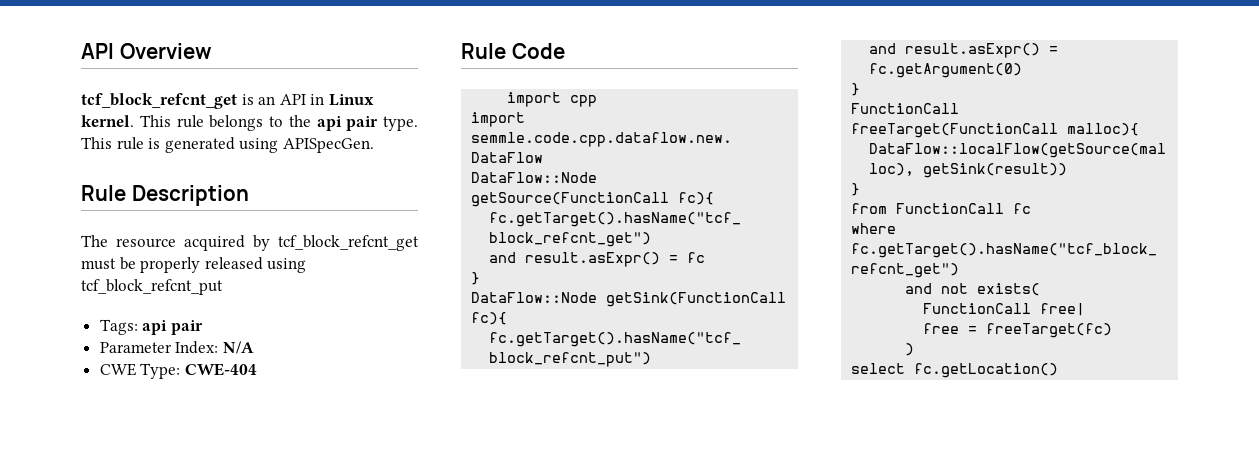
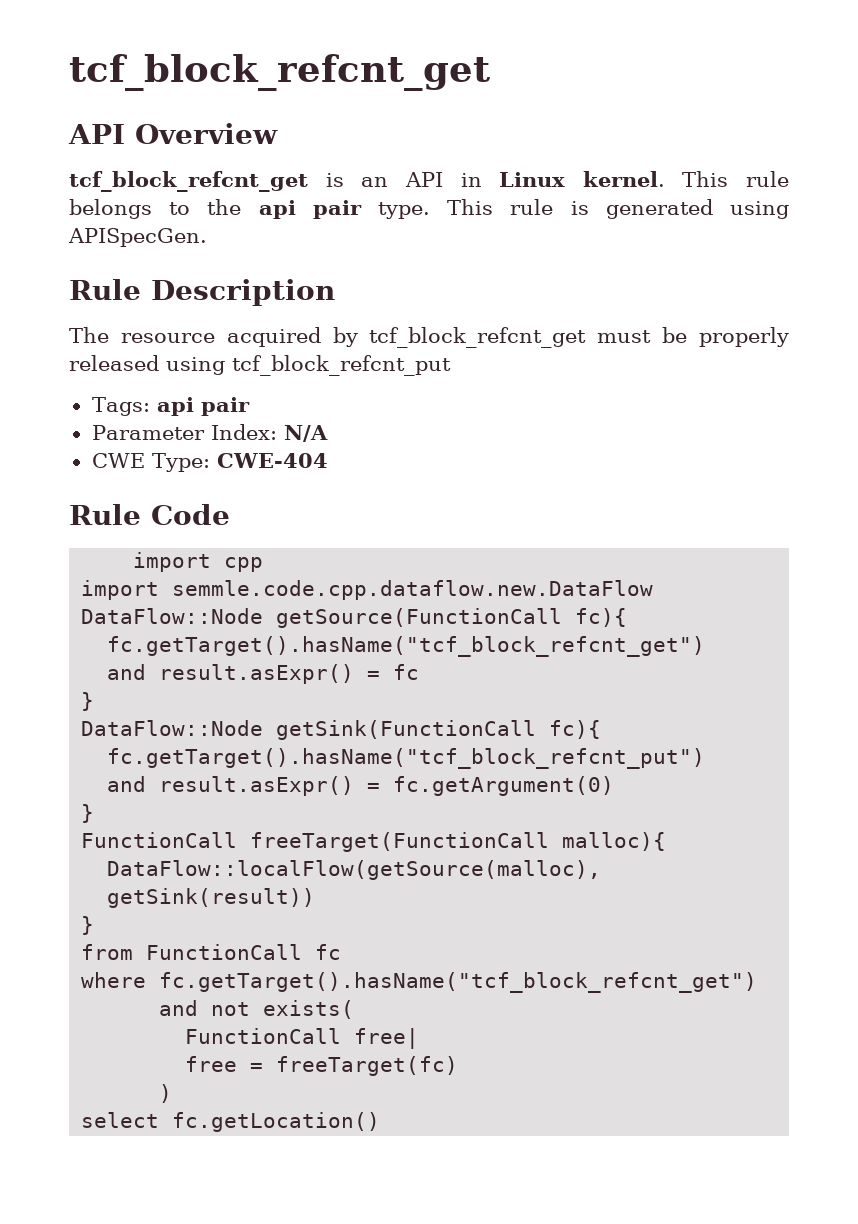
(81, 51) none -> [69,54,490,91] tcf_block_refcnt_get //

